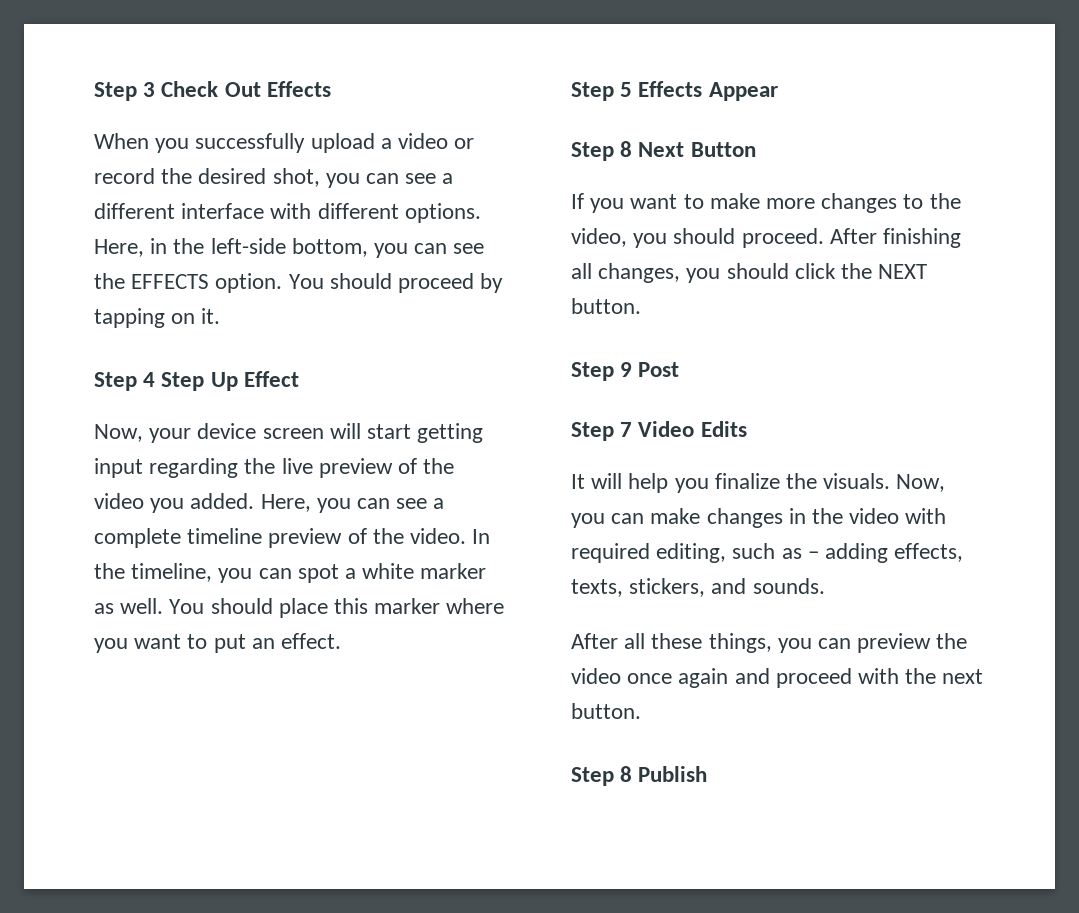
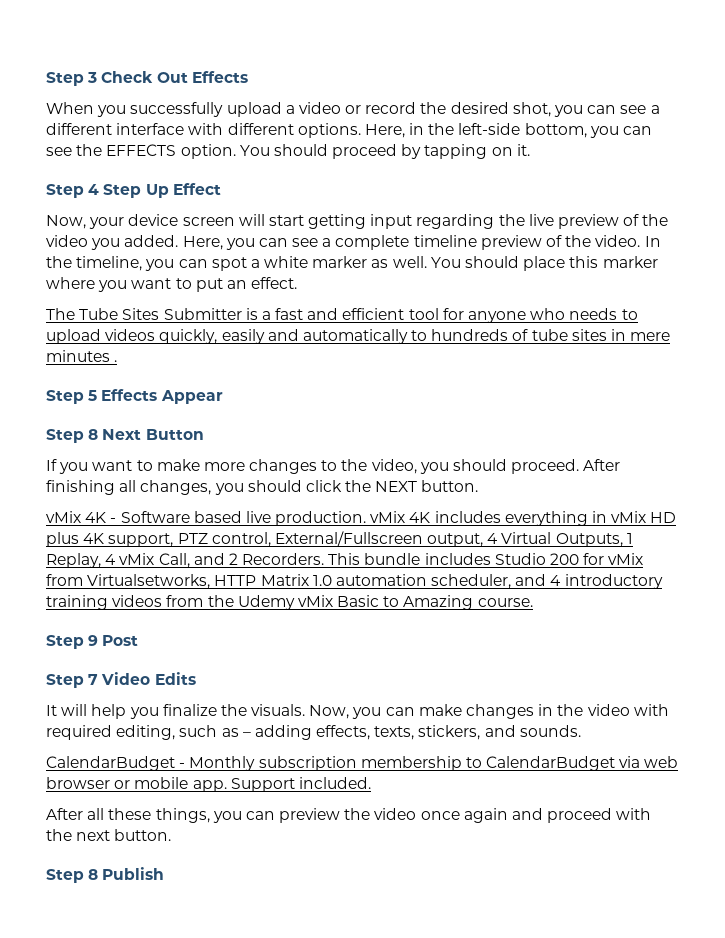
(342, 641) none -> [46,308,638,323] [46,329,671,344] [46,350,118,362] // The Tube Sites Submitter is a fast and efficient tool for anyone who needs to upload videos quickly, easily and automatically to hundreds of tube sites in mere minutes .
(641, 306) none -> [46,511,677,526] [46,531,633,547] [46,553,644,568] [46,574,663,589] [46,595,533,610] // vMix 4K - Software based live production. vMix 4K includes everything in vMix HD plus 4K support, PTZ control, External/Fullscreen output, 4 Virtual Outputs, 1 Replay, 4 vMix Call, and 2 Recorders. This bundle includes Studio 200 for vMix from Virtualsetworks, HTTP Matrix 1.0 automation scheduler, and 4 introductory training videos from the Udemy vMix Basic to Amazing course.
(825, 586) none -> [46,756,679,771] [46,777,371,792] // CalendarBudget - Monthly subscription membership to CalendarBudget via web browser or mobile app. Support included.

